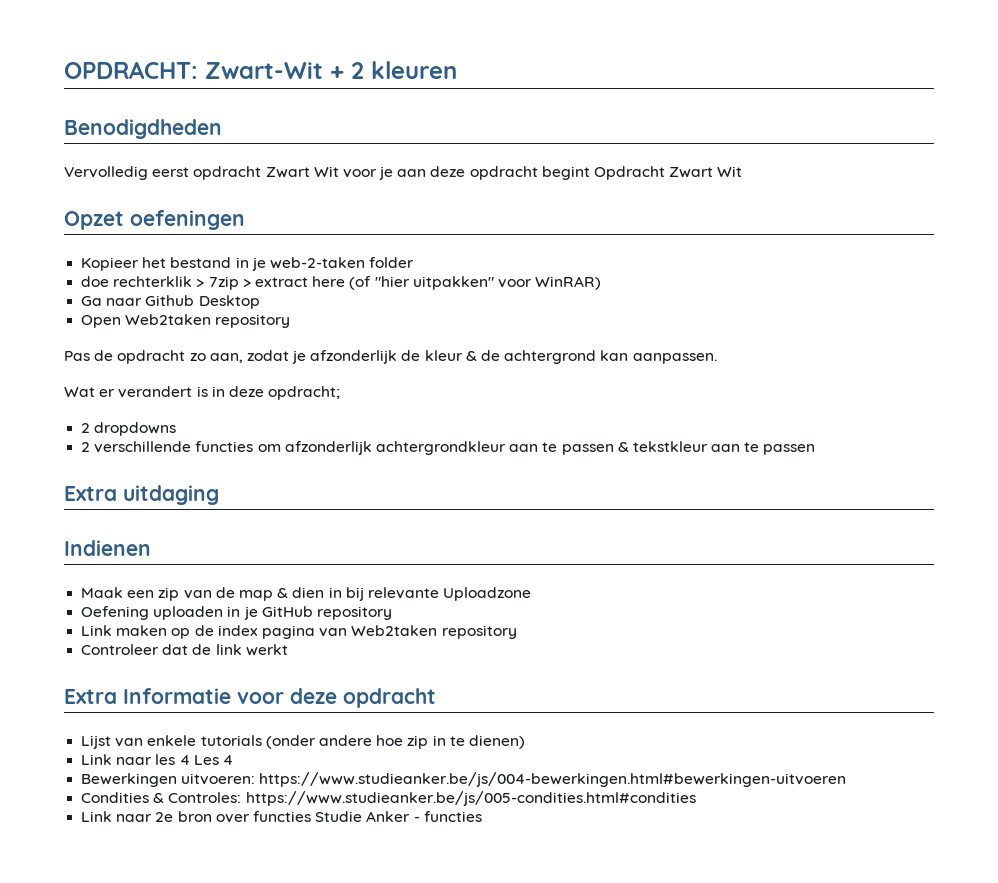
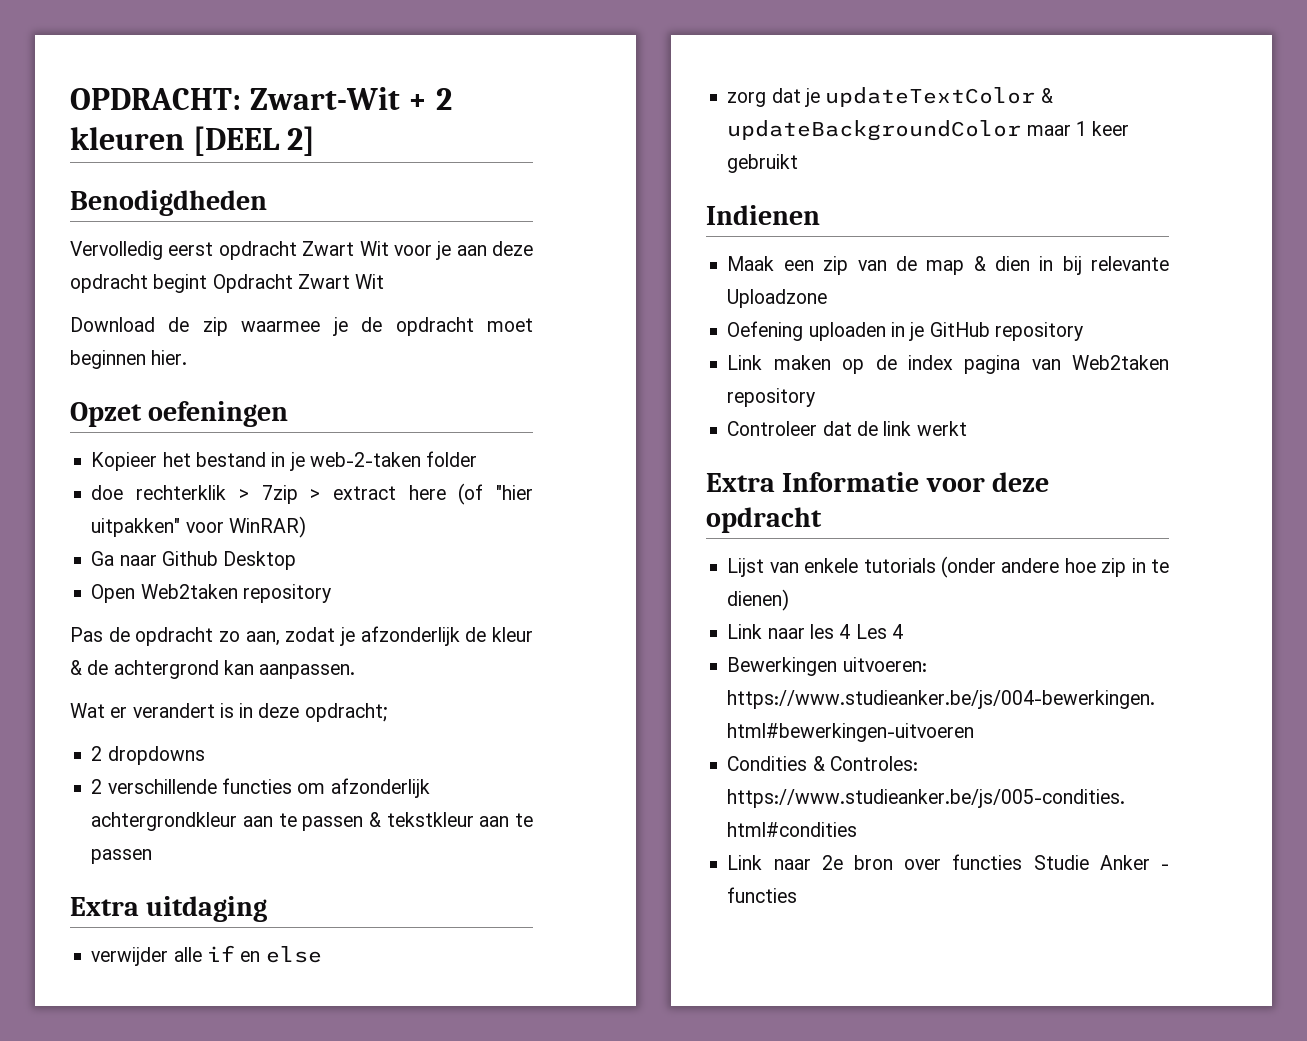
(457, 70) none -> [192,126,316,156] [DEEL 2]
(743, 171) none -> [70,317,533,336] [70,350,188,369] // Download de zip waarmee je de opdracht moet beginnen hier.
(219, 495) none -> [91,945,322,966] [727,87,1053,107] [727,120,1130,141] [727,154,799,173] // verwijder alle if en else // zorg dat je updateTextColor & updateBackgroundColor maar 1 keer gebruikt

